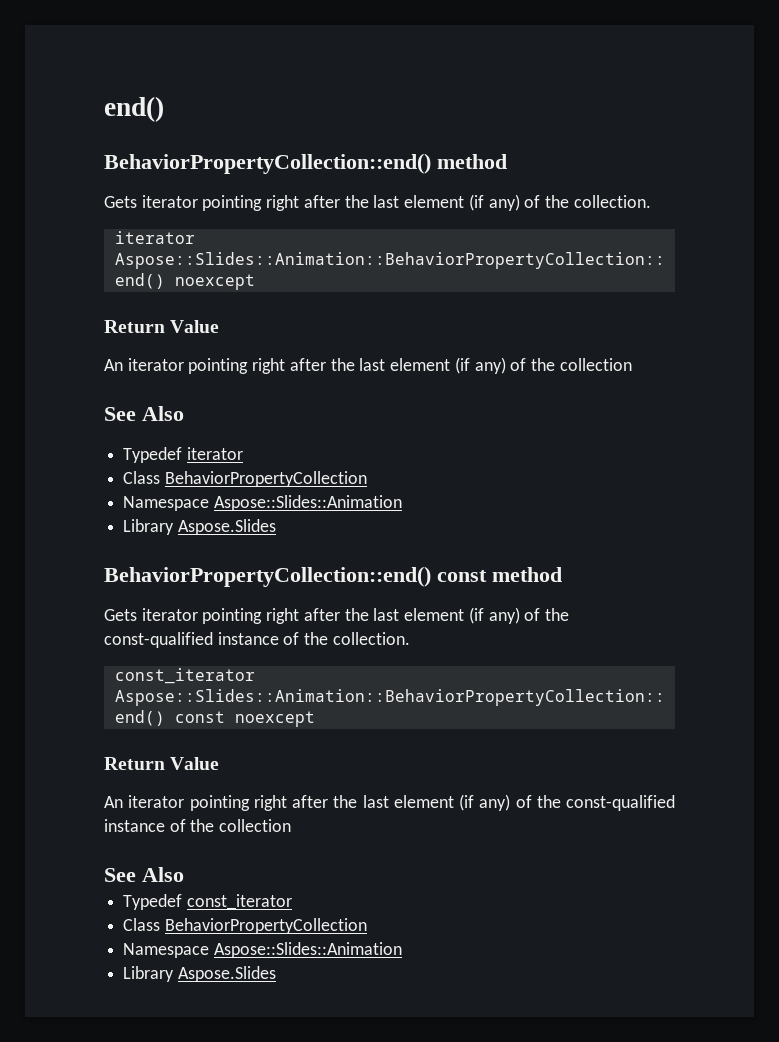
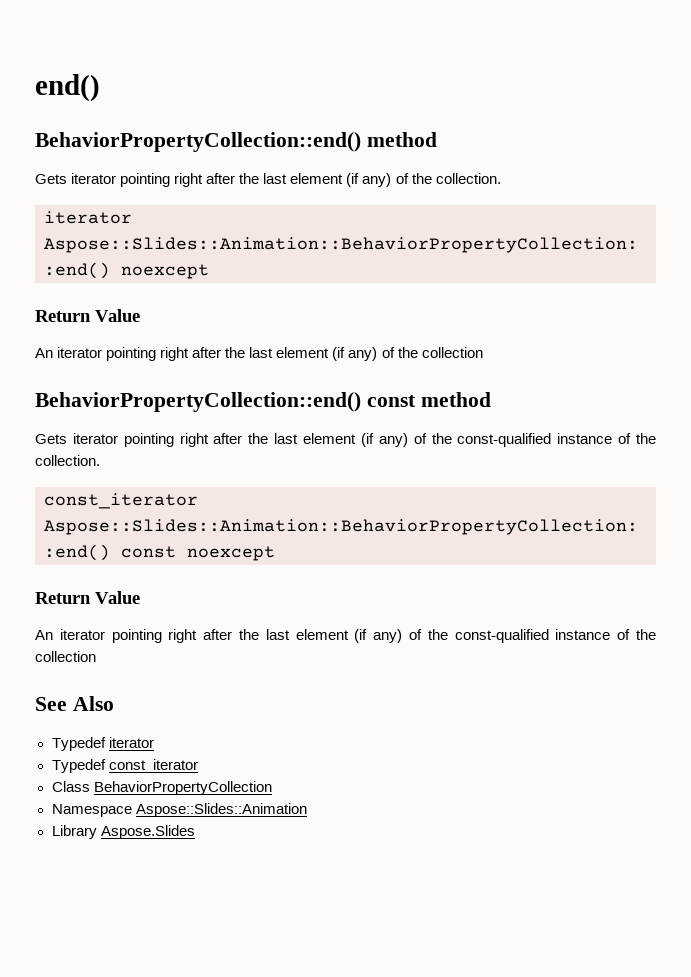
[104,406,184,421] [123,447,243,463] [123,471,367,487] [123,495,402,511] [123,519,276,535] // See Also // Typedef iterator // Class BehaviorPropertyCollection // Namespace Aspose::Slides::Animation // Library Aspose.Slides -> (483, 352) none
(184, 874) none -> [51,737,154,751] // Typedef iterator

